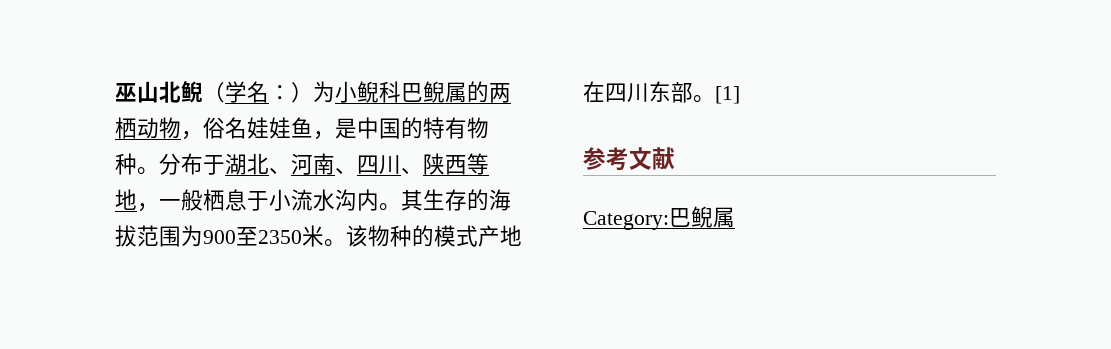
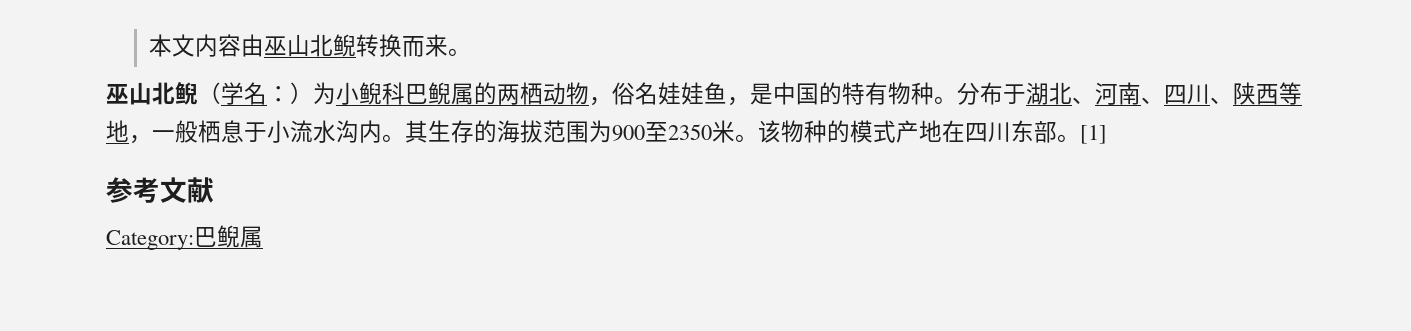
(115, 92) none -> [149,34,472,57] 本文内容由巫山北鲵转换而来。 //

